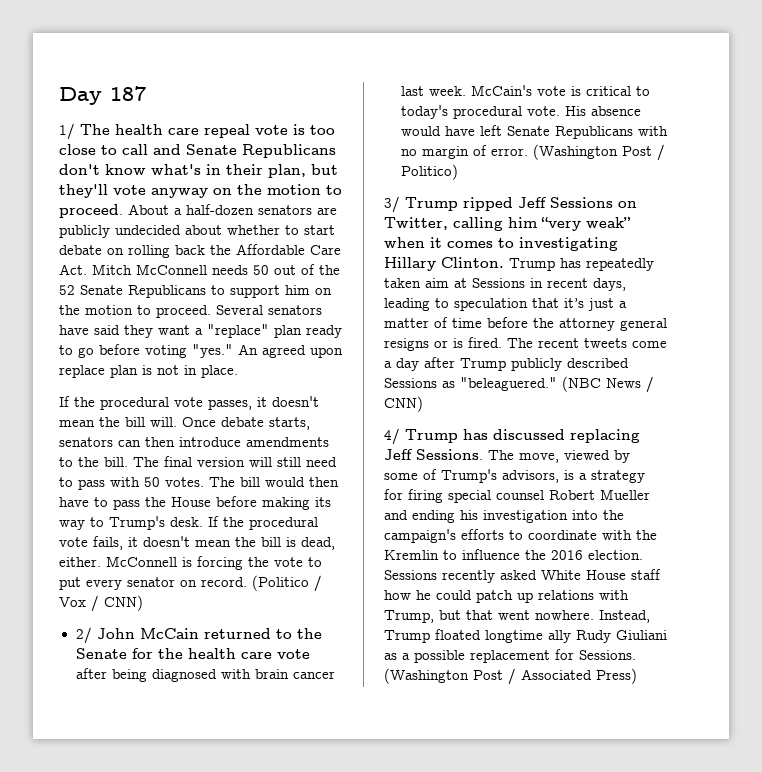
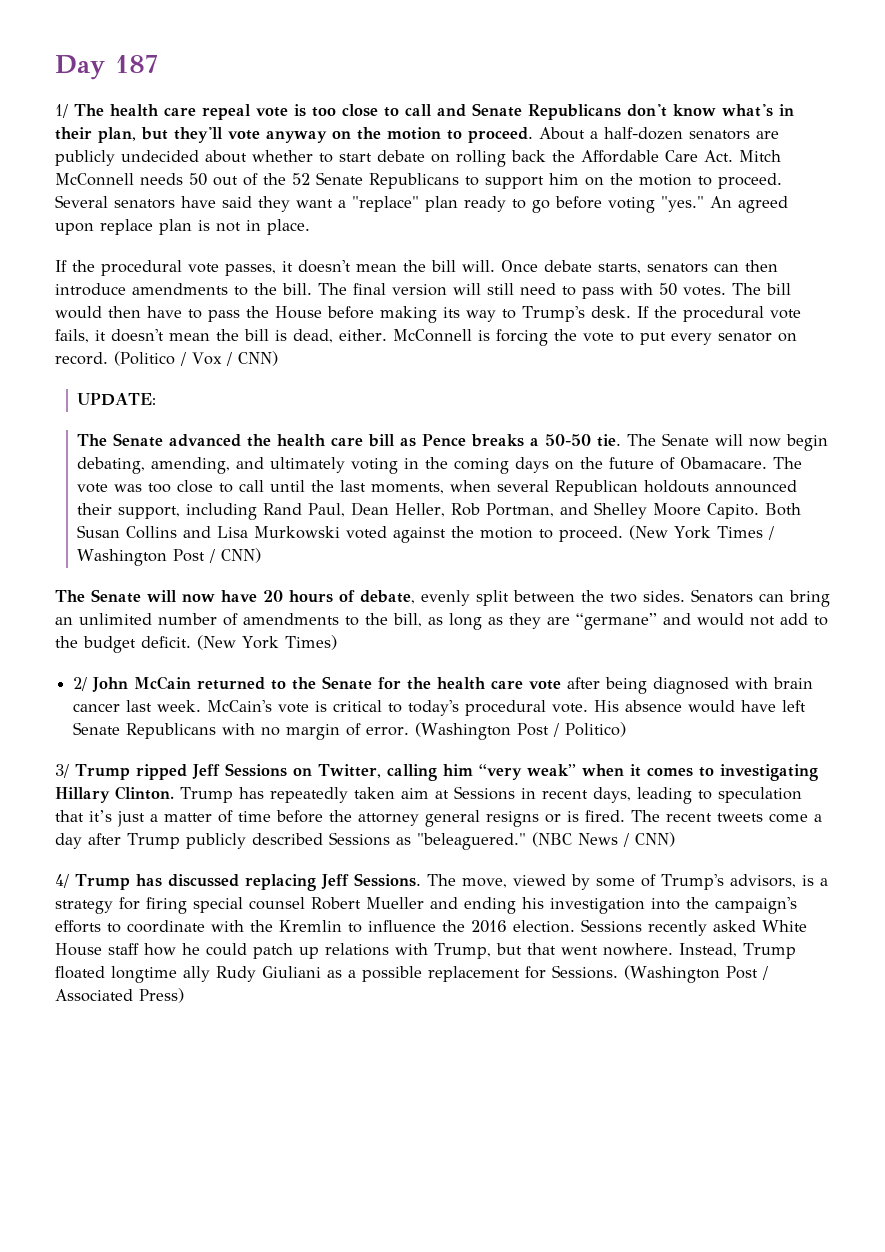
(143, 603) none -> [77,393,157,406] [77,433,829,451] [77,457,803,474] [77,480,798,496] [77,502,802,520] [77,525,775,543] [77,548,262,566] [55,589,830,607] [55,613,828,630] [55,635,337,653] // UPDATE: // The Senate advanced the health care bill as Pence breaks a 50-50 tie. The Senate will now begin debating, amending, and ultimately voting in the coming days on the future of Obamacare. The vote was too close to call until the last moments, when several Republican holdouts announced their support, including Rand Paul, Dean Heller, Rob Portman, and Shelley Moore Capito. Both Susan Collins and Lisa Murkowski voted against the motion to proceed. (New York Times / Washington Post / CNN) // The Senate will now have 20 hours of debate, evenly split between the two sides. Senators can bring an unlimited number of amendments to the bill, as long as they are “germane” and would not add to the budget deficit. (New York Times)

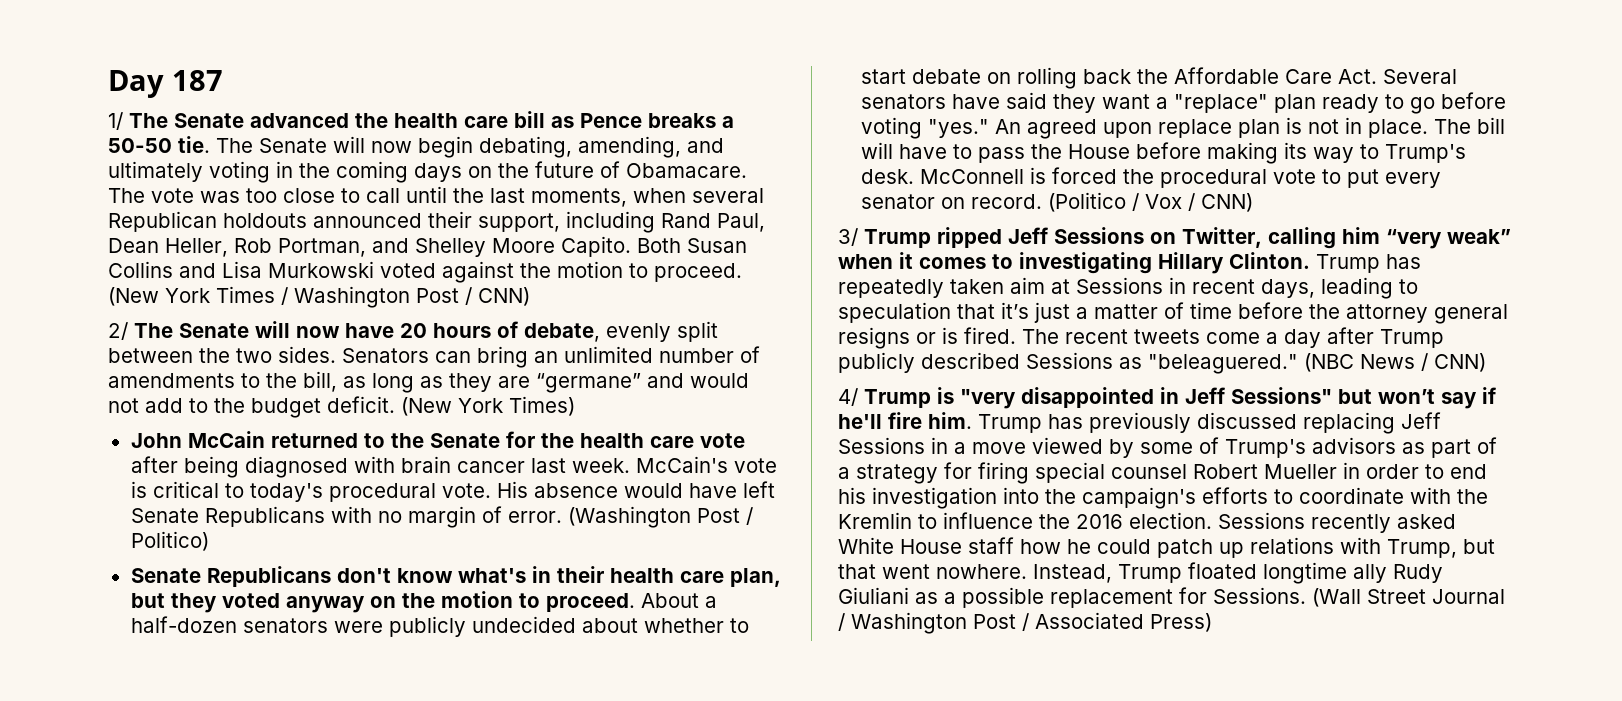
[110,103,794,120] [55,127,779,143] [55,150,781,167] [55,172,782,189] [55,195,788,213] [55,219,310,235] [55,260,778,276] [55,283,791,299] [55,306,801,323] [55,329,797,346] [55,351,278,366] [77,393,157,406] [77,434,108,446] health care repeal vote is too close to call and Senate Republicans don't know what's in their plan, but they'll vote anyway on the motion to proceed. About a half-dozen senators are publicly undecided about whether to start debate on rolling back the Affordable Care Act. Mitch McConnell needs 50 out of the 52 Senate Republicans to support him on the motion to proceed. Several senators have said they want a "replace" plan ready to go before voting "yes." An agreed upon replace plan is not in place. // If the procedural vote passes, it doesn't mean the bill will. Once debate starts, senators can then introduce amendments to the bill. The final version will still need to pass with 50 votes. The bill would then have to pass the House before making its way to Trump's desk. If the procedural vote fails, it doesn't mean the bill is dead, either. McConnell is forcing the vote to put every senator on record. (Politico / Vox / CNN) // UPDATE: // The -> (168, 120) none
(262, 555) none -> [108,322,128,340] 2/
[73,677,88,691] 2/ -> (575, 406) none
(627, 729) none -> [130,566,781,587] [130,591,717,613] [130,616,749,637] [860,67,1457,89] [860,92,1506,114] [860,117,1505,139] [860,142,1466,164] [860,167,1441,188] [860,192,1253,212] // Senate Republicans don't know what's in their health care plan, but they voted anyway on the motion to proceed. About a half-dozen senators were publicly undecided about whether to start debate on rolling back the Affordable Care Act. Several senators have said they want a "replace" plan ready to go before voting "yes." An agreed upon replace plan is not in place. The bill will have to pass the House before making its way to Trump's desk. McConnell is forced the procedural vote to put every senator on record. (Politico / Vox / CNN)
[135,873,507,891] has discussed replacing Jeff Sessions. The move, -> [937,387,1496,409] [838,412,1441,434] [838,437,1026,454] is "very disappointed in Jeff Sessions" but won’t say if he'll fire him. Trump has previously discussed replacing Jeff Sessions in a move
[729,874,814,888] advisors, is -> [1312,437,1497,458] advisors as part of
[430,897,516,914] and ending -> [1343,462,1487,479] in order to end
[624,965,720,983] (Washington -> [1312,588,1505,607] [838,612,967,634] (Wall Street Journal / Washington

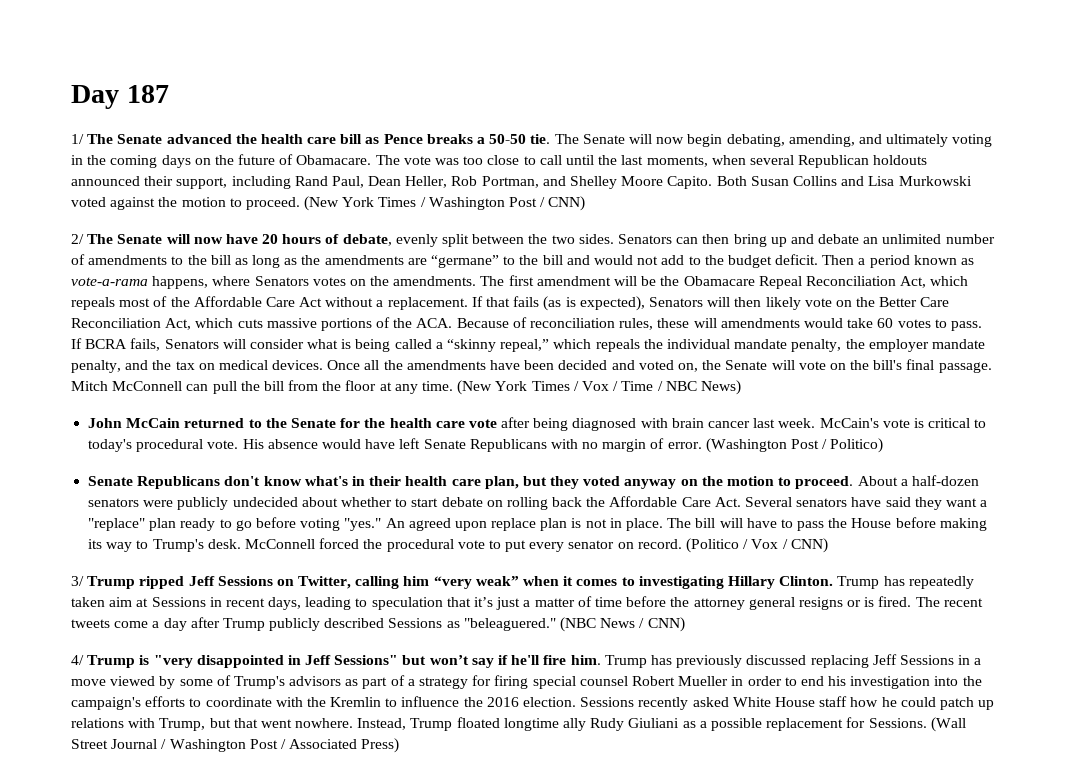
[477,346,528,368] bring -> [702,234,860,247] then bring up and debate
[303,371,337,392] bill, -> [210,255,231,265] bill
[449,373,641,393] they are “germane” -> [301,255,563,268] the amendments are “germane” to the bill
[401,396,575,416] (New York Times) -> [822,255,974,268] [71,275,969,289] [71,296,950,311] [71,317,982,331] [71,338,985,352] [71,359,992,373] [71,380,741,395] Then a period known as vote-a-rama happens, where Senators votes on the amendments. The first amendment will be the Obamacare Repeal Reconciliation Act, which repeals most of the Affordable Care Act without a replacement. If that fails (as is expected), Senators will then likely vote on the Better Care Reconciliation Act, which cuts massive portions of the ACA. Because of reconciliation rules, these will amendments would take 60 votes to pass. If BCRA fails, Senators will consider what is being called a “skinny repeal,” which repeals the individual mandate penalty, the employer mandate penalty, and the tax on medical devices. Once all the amendments have been decided and voted on, the Senate will vote on the bill's final passage. Mitch McConnell can pull the bill from the floor at any time. (New York Times / Vox / Time / NBC News)
[1029,167,1046,184] is -> (315, 544) none

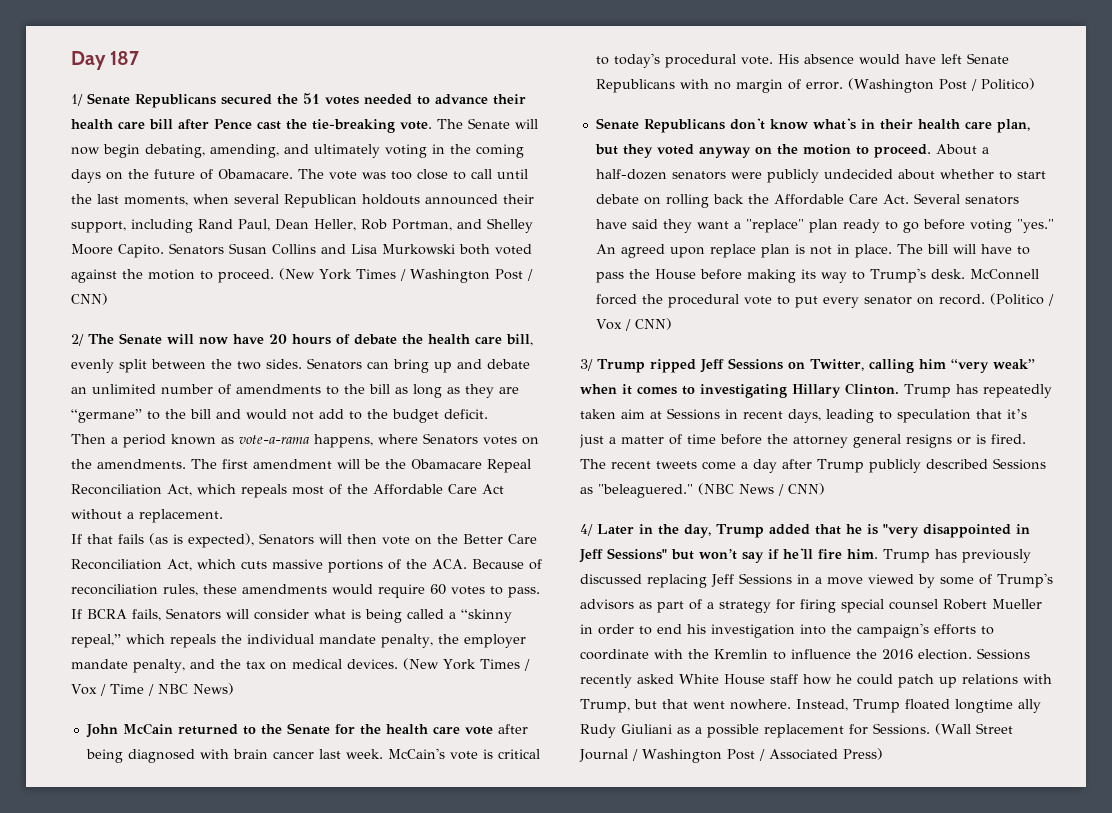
[87,134,551,144] The Senate advanced the health care bill as Pence breaks a 50-50 tie. -> [87,93,526,108] [71,119,432,133] Senate Republicans secured the 51 votes needed to advance their health care bill after Pence cast the tie-breaking vote.
[716,176,747,186] Both -> [169,243,224,255] Senators
(972, 181) none -> [459,244,490,255] both
[342,234,392,246] debate, -> [354,334,533,346] debate the health care bill,
[702,234,730,244] then -> (389, 365) none
[301,255,404,265] the amendments -> [465,384,494,398] they
(819, 259) none -> (488, 414) //
(468, 303) none -> (223, 516) //
[765,297,801,310] likely -> (377, 539) none
[693,318,717,328] will -> (237, 589) none
[847,318,874,328] take -> [378,584,425,598] require
[327,359,992,373] [71,380,454,394] Once all the amendments have been decided and voted on, the Senate will vote on the bill's final passage. Mitch McConnell can pull the bill from the floor at any time. -> (398, 664) none
[87,655,136,668] Trump -> [597,524,862,538] Later in the day, Trump added that he

